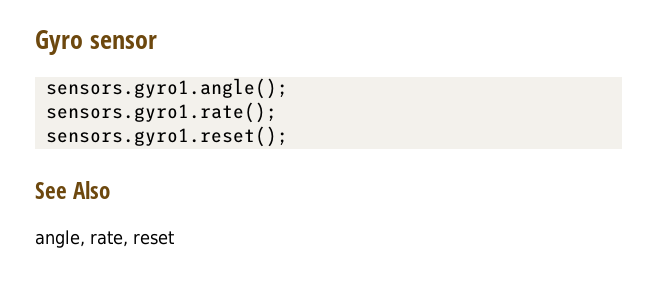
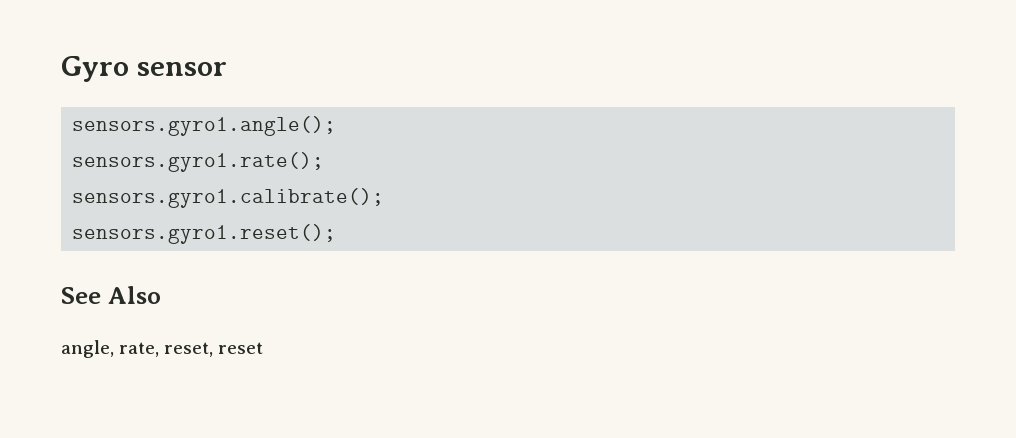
(277, 112) none -> [72,188,385,208] // sensors.gyro1.calibrate();
(128, 239) none -> [164,342,214,357] reset,

